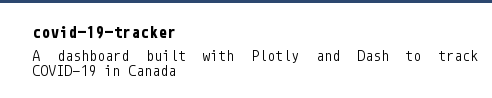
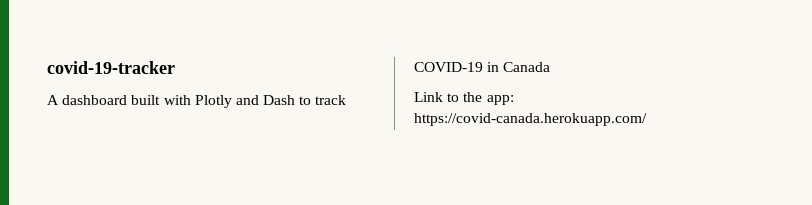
(176, 70) none -> [414,92,514,105] [414,113,647,126] // Link to the app: https://covid-canada.herokuapp.com/

